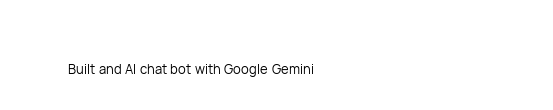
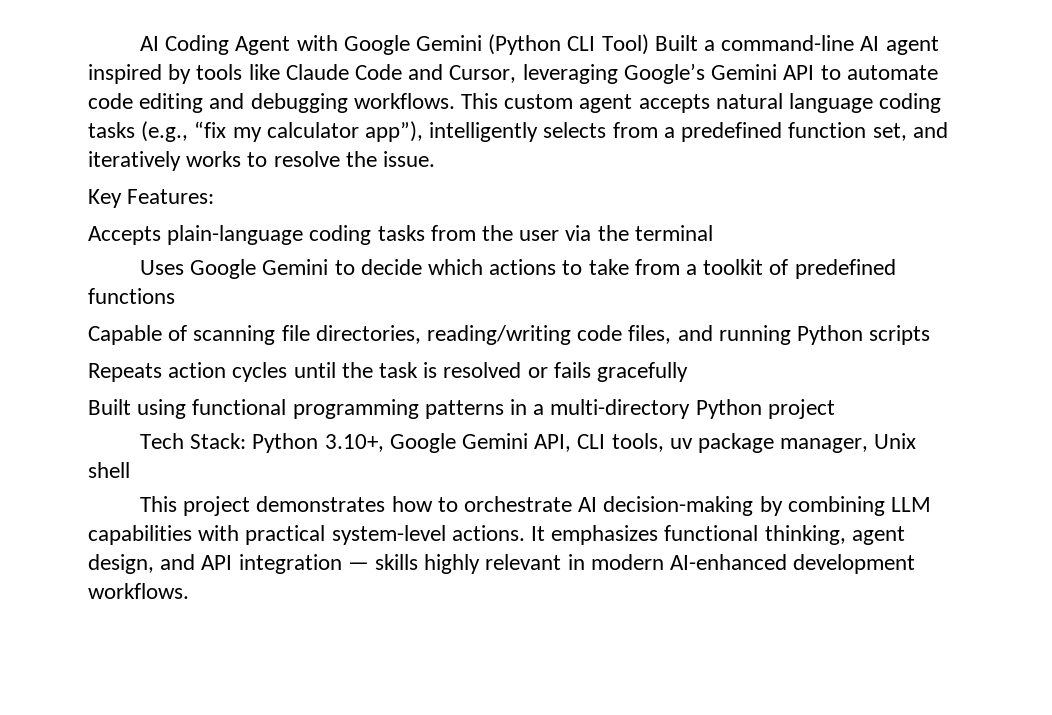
[68,64,314,77] Built and AI chat bot with Google Gemini -> [139,34,939,55] [88,63,938,84] [88,93,942,113] [88,121,948,142] [88,151,436,171] [88,189,215,208] [88,225,713,245] [139,259,896,279] [88,288,175,304] [88,325,931,345] [88,362,689,382] [88,399,835,419] [139,433,917,453] [88,462,130,478] [139,496,932,516] [88,525,905,545] [88,554,916,574] [88,583,189,599] AI Coding Agent with Google Gemini (Python CLI Tool) Built a command-line AI agent inspired by tools like Claude Code and Cursor, leveraging Google’s Gemini API to automate code editing and debugging workflows. This custom agent accepts natural language coding tasks (e.g., “fix my calculator app”), intelligently selects from a predefined function set, and iteratively works to resolve the issue. // Key Features: // Accepts plain-language coding tasks from the user via the terminal // Uses Google Gemini to decide which actions to take from a toolkit of predefined functions // Capable of scanning file directories, reading/writing code files, and running Python scripts // Repeats action cycles until the task is resolved or fails gracefully // Built using functional programming patterns in a multi-directory Python project // Tech Stack: Python 3.10+, Google Gemini API, CLI tools, uv package manager, Unix shell // This project demonstrates how to orchestrate AI decision-making by combining LLM capabilities with practical system-level actions. It emphasizes functional thinking, agent design, and API integration — skills highly relevant in modern AI-enhanced development workflows.

